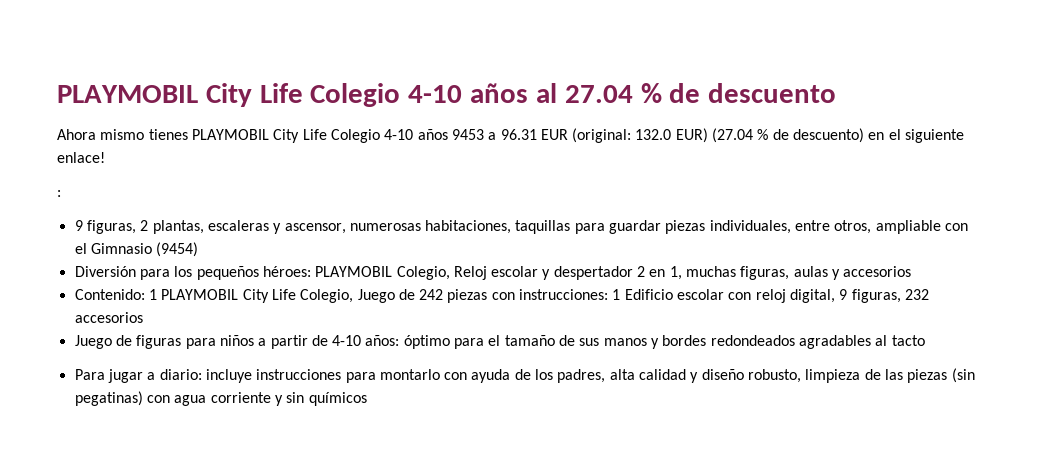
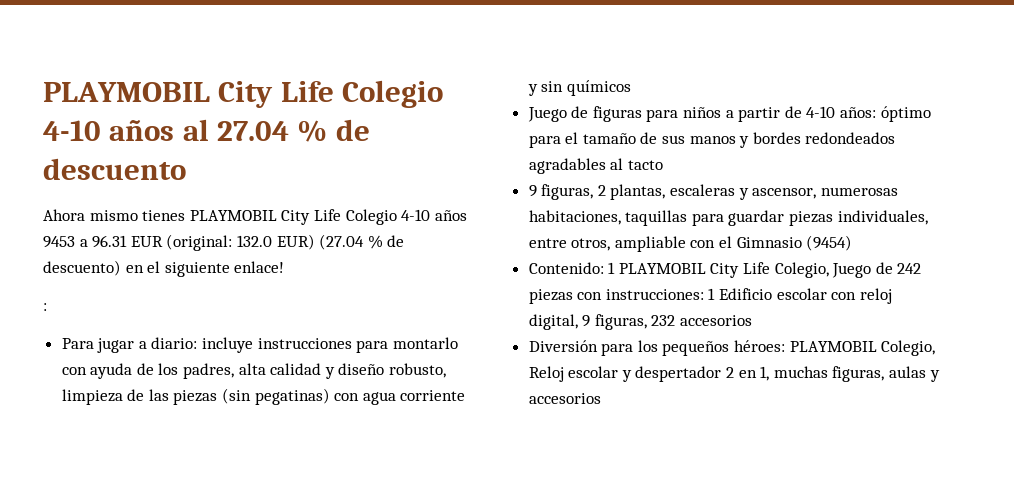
[74,220,969,234] [74,242,199,257] [74,266,912,280] [74,289,930,303] [74,312,143,323] [74,335,925,349] // 9 figuras, 2 plantas, escaleras y ascensor, numerosas habitaciones, taquillas para guardar piezas individuales, entre otros, ampliable con el Gimnasio (9454) // Diversión para los pequeños héroes: PLAYMOBIL Colegio, Reloj escolar y despertador 2 en 1, muchas figuras, aulas y accesorios // Contenido: 1 PLAYMOBIL City Life Colegio, Juego de 242 piezas con instrucciones: 1 Edificio escolar con reloj digital, 9 figuras, 232 accesorios // Juego de figuras para niños a partir de 4-10 años: óptimo para el tamaño de sus manos y bordes redondeados agradables al tacto -> (47, 307) none
(367, 399) none -> [527,106,931,122] [528,132,896,148] [528,158,663,174] [528,184,898,200] [528,210,928,226] [528,235,853,252] [528,262,922,278] [528,288,892,304] [528,314,753,330] [528,340,936,356] [528,366,940,382] [528,393,601,404] // Juego de figuras para niños a partir de 4-10 años: óptimo para el tamaño de sus manos y bordes redondeados agradables al tacto // 9 figuras, 2 plantas, escaleras y ascensor, numerosas habitaciones, taquillas para guardar piezas individuales, entre otros, ampliable con el Gimnasio (9454) // Contenido: 1 PLAYMOBIL City Life Colegio, Juego de 242 piezas con instrucciones: 1 Edificio escolar con reloj digital, 9 figuras, 232 accesorios // Diversión para los pequeños héroes: PLAYMOBIL Colegio, Reloj escolar y despertador 2 en 1, muchas figuras, aulas y accesorios

